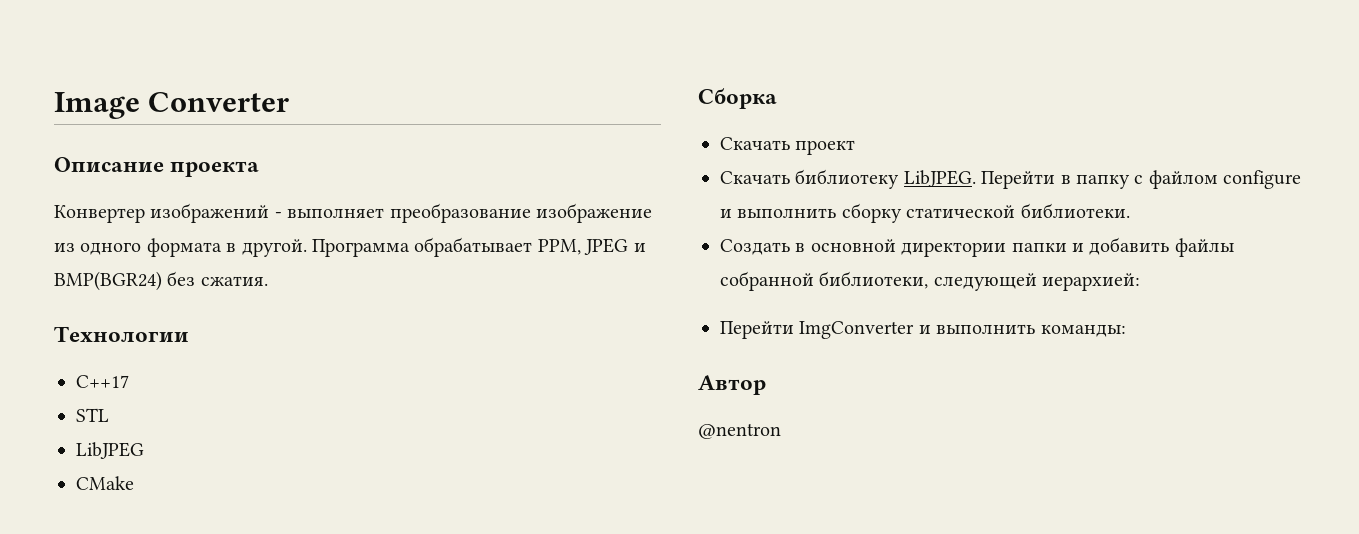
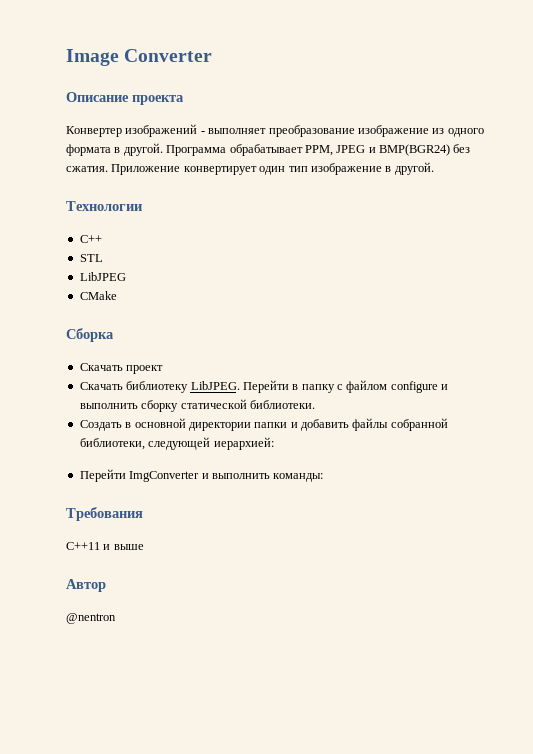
(268, 281) none -> [111,162,434,175] Приложение конвертирует один тип изображение в другой.
[76,375,129,388] C++17 -> [79,235,102,243] C++
(1126, 330) none -> [66,507,143,521] [66,542,144,550] // Требования // С++11 и выше

